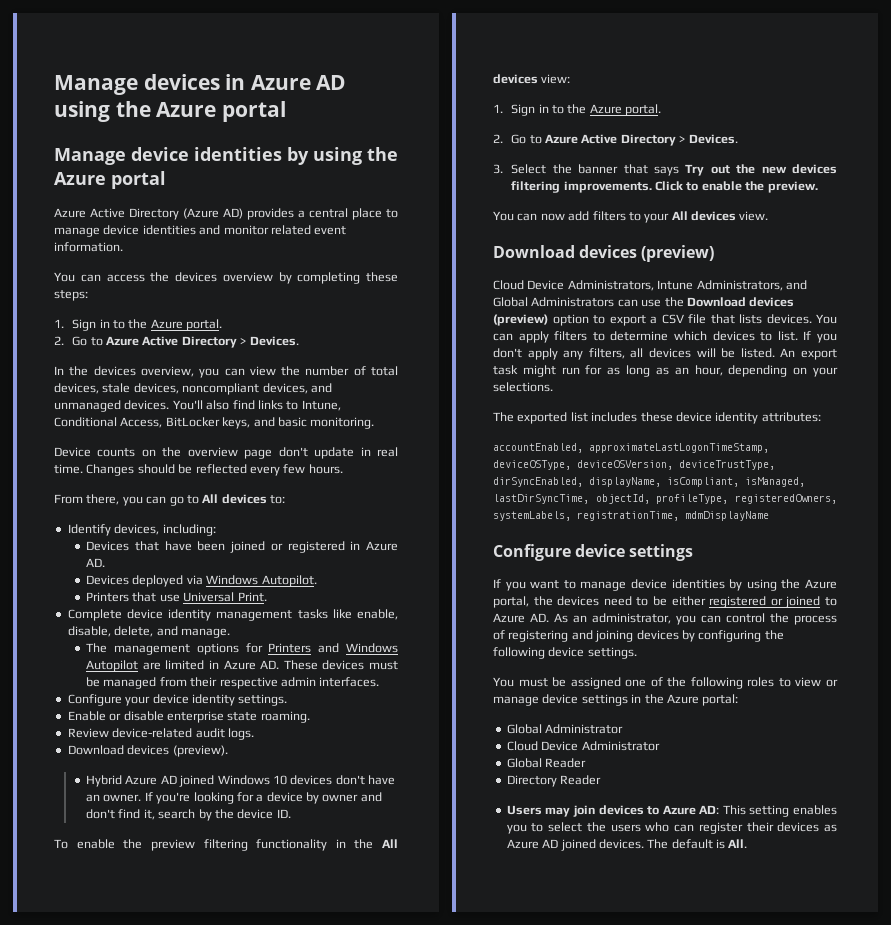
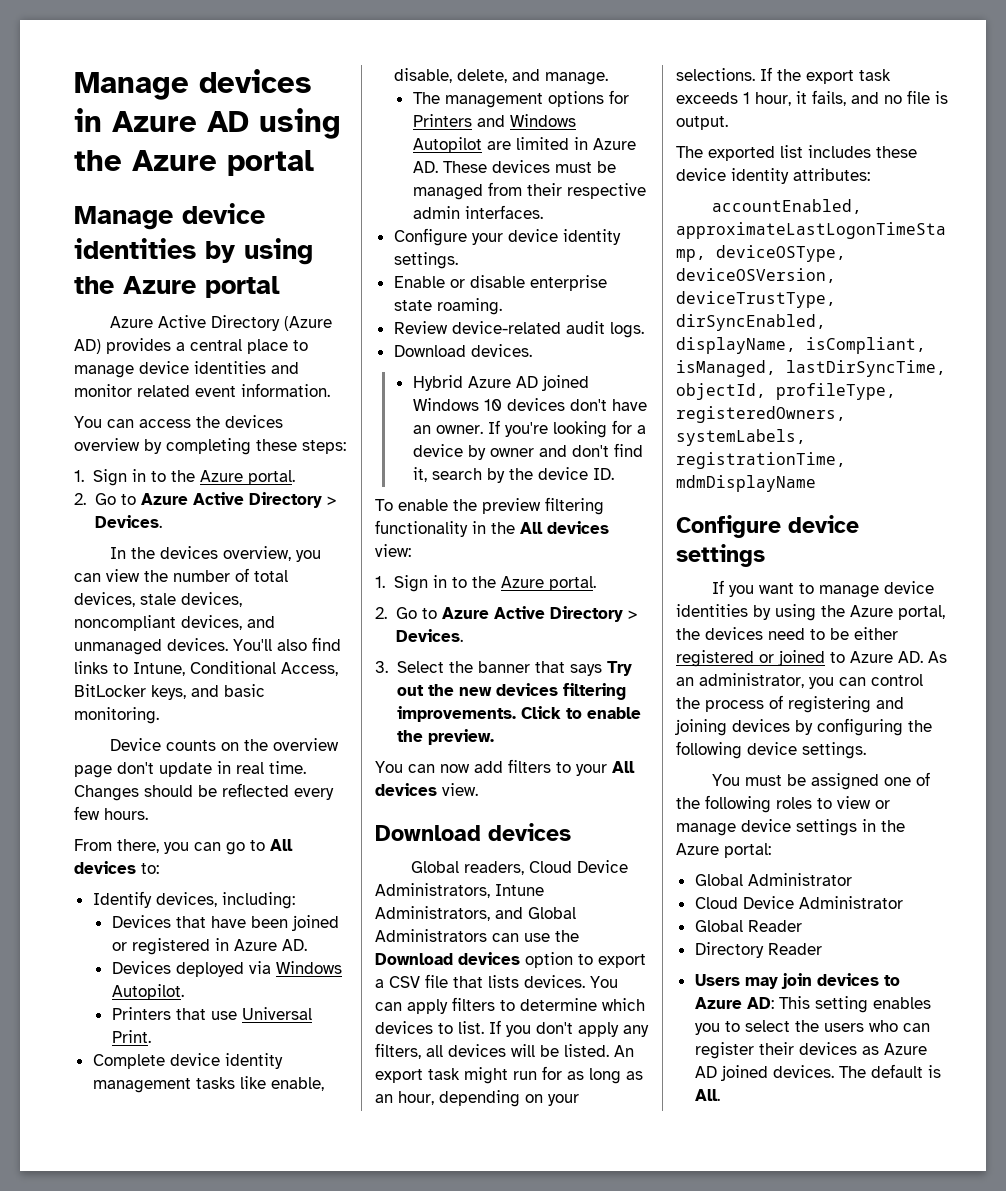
[127,745,228,757] devices (preview). -> [470,344,532,357] devices.
[641,245,715,262] (preview) // -> [411,861,525,875] // Global readers,
[493,314,548,326] (preview) -> (520, 958) none
(553, 387) none -> [760,67,891,84] [676,90,948,106] [676,116,728,130] If the export task exceeds 1 hour, it fails, and no file is output.

